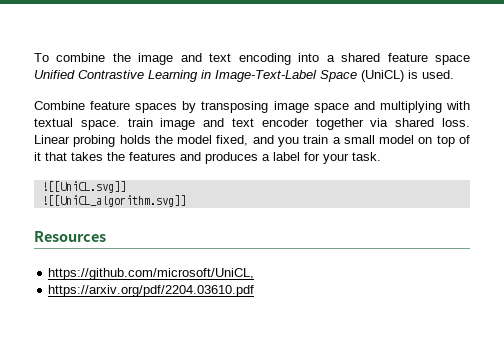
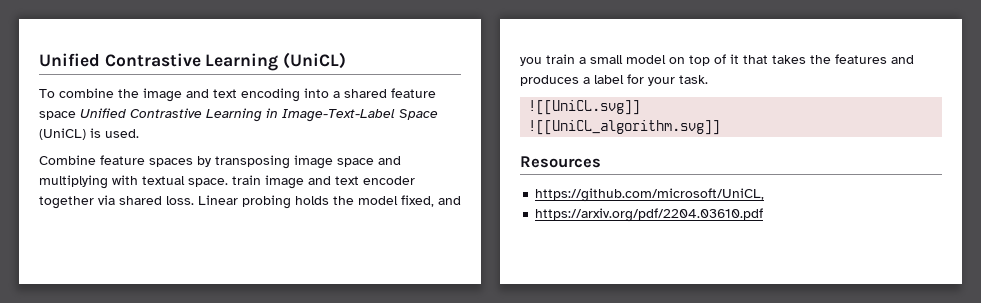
(34, 57) none -> [39,52,347,71] Unified Contrastive Learning (UniCL) //

